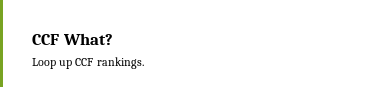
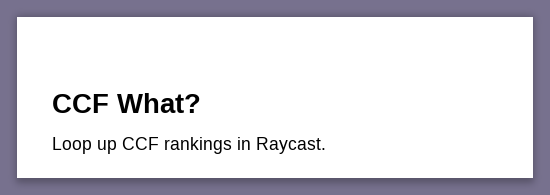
[96,57,144,69] rankings. -> [164,137,326,154] rankings in Raycast.

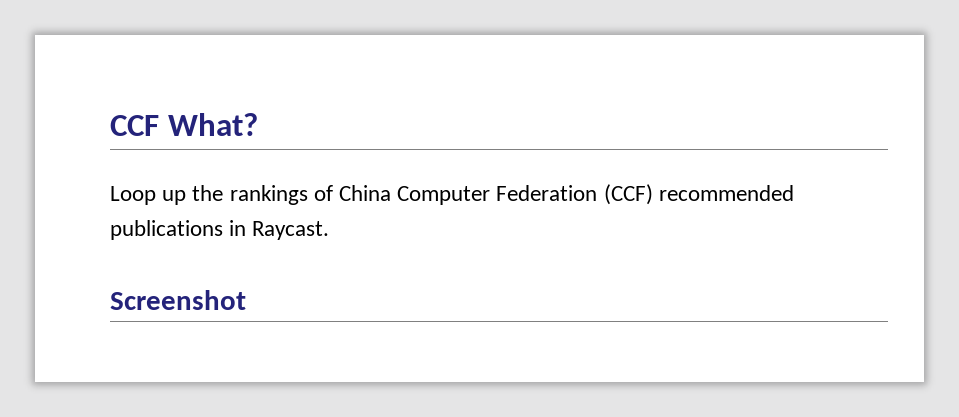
[122,137,232,154] CCF rankings -> [192,184,794,205] [110,220,223,240] the rankings of China Computer Federation (CCF) recommended publications
(326, 145) none -> [110,290,246,310] // Screenshot

